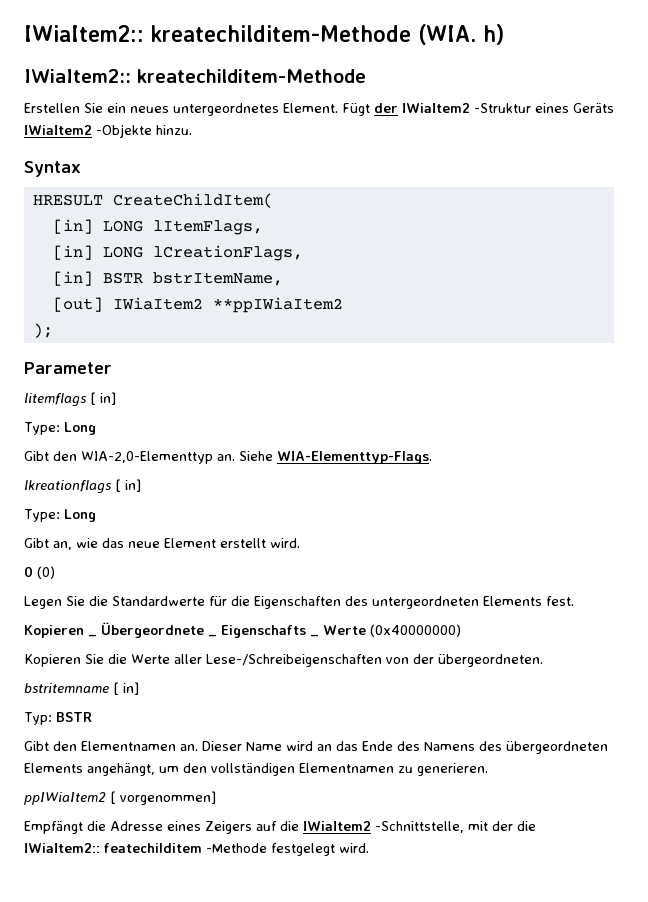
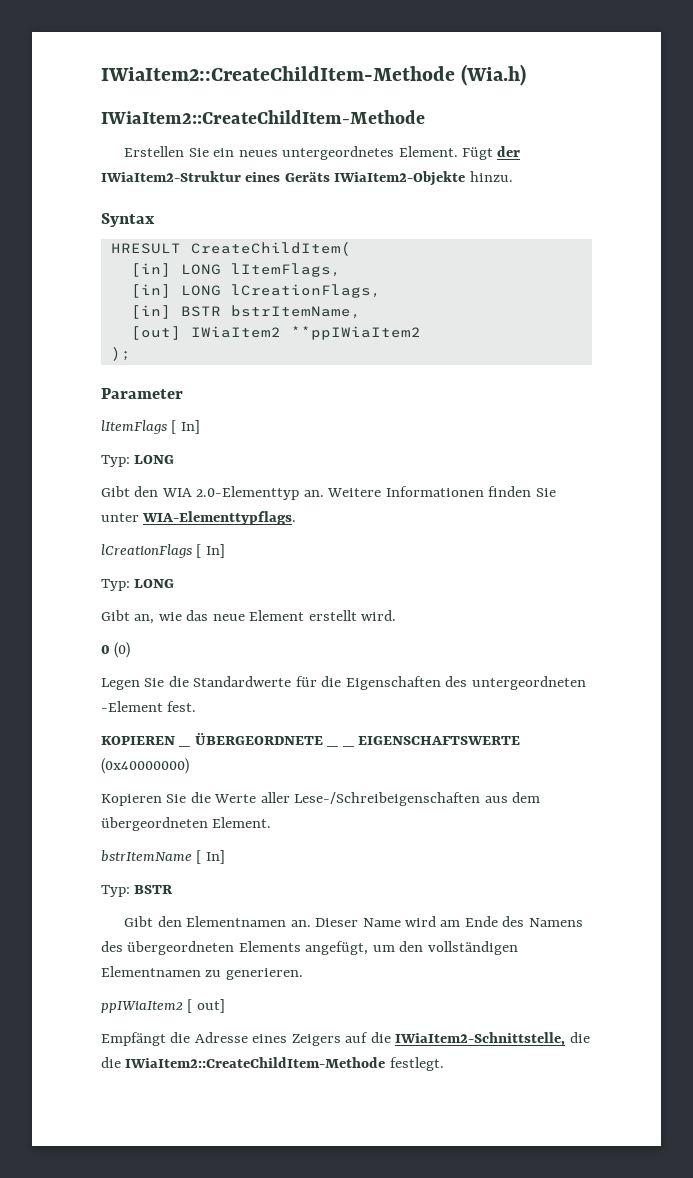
[24,24,504,45] [24,69,366,83] IWiaItem2:: kreatechilditem-Methode (WIA. h) // IWiaItem2:: kreatechilditem-Methode -> [101,64,527,86] [101,110,425,124] IWiaItem2::CreateChildItem-Methode (Wia.h) // IWiaItem2::CreateChildItem-Methode
[402,103,614,113] [24,124,152,138] IWiaItem2 -Struktur eines Geräts IWiaItem2 -Objekte -> [101,171,466,186] IWiaItem2-Struktur eines Geräts IWiaItem2-Objekte
[24,392,116,407] [24,422,96,435] [24,451,432,464] [24,479,141,494] [24,509,96,522] litemflags [ in] // Type: Long // Gibt den WIA-2,0-Elementtyp an. Siehe WIA-Elementtyp-Flags. // lkreationflags [ in] // Type: Long -> [101,420,200,434] [101,455,175,467] [101,486,556,500] [101,511,297,525] [101,544,225,558] [101,579,175,591] lItemFlags [ In] // Typ: LONG // Gibt den WIA 2.0-Elementtyp an. Weitere Informationen finden Sie unter WIA-Elementtypflags. // lCreationFlags [ In] // Typ: LONG
[483,596,542,606] Elements -> [101,701,163,712] -Element
[24,622,366,638] Kopieren _ Übergeordnete _ Eigenschafts _ Werte -> [101,736,175,745] [179,745,191,747] [194,732,323,745] [327,745,354,747] [358,736,521,745] KOPIEREN _ ÜBERGEORDNETE _ _ EIGENSCHAFTSWERTE
[386,654,543,667] [24,682,139,695] von der übergeordneten. // bstritemname [ in] -> [484,792,541,803] [101,817,272,831] [101,850,225,864] aus dem übergeordneten Element. // bstrItemName [ In]
[317,741,358,751] an das -> [440,920,461,927] am
[87,763,155,776] angehängt, -> [305,941,369,955] angefügt,
[120,791,216,805] vorgenommen] -> [196,999,225,1013] out]
[303,821,536,833] [24,843,369,856] IWiaItem2 -Schnittstelle, mit der die IWiaItem2:: featechilditem -Methode festgelegt wird. -> [395,1032,590,1046] [101,1057,444,1071] IWiaItem2-Schnittstelle, die die IWiaItem2::CreateChildItem-Methode festlegt.

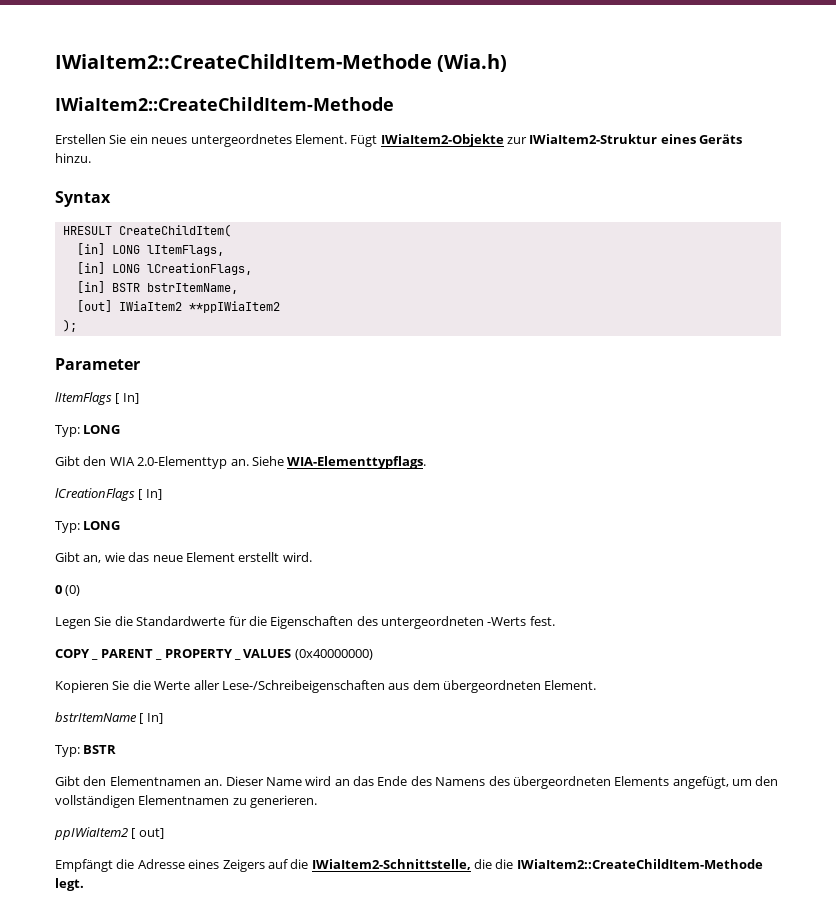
[497,146,521,157] der -> [380,134,527,147] IWiaItem2-Objekte zur
[334,171,466,186] IWiaItem2-Objekte -> (743, 139) none
[327,486,556,497] [101,513,139,522] Weitere Informationen finden Sie unter -> [251,456,284,466] Siehe
[101,701,163,712] -Element -> [487,617,527,626] -Werts
[101,736,175,745] [179,745,191,747] [194,732,323,745] [327,745,354,747] [358,736,521,745] KOPIEREN _ ÜBERGEORDNETE _ _ EIGENSCHAFTSWERTE -> [55,649,90,658] [91,658,99,660] [100,649,153,658] [155,658,163,660] [164,649,233,658] [233,658,241,660] [243,649,292,658] COPY _ PARENT _ PROPERTY _ VALUES
[440,920,461,927] am -> [334,776,374,786] an das
[389,1057,444,1071] festlegt. -> [55,878,84,891] legt.

